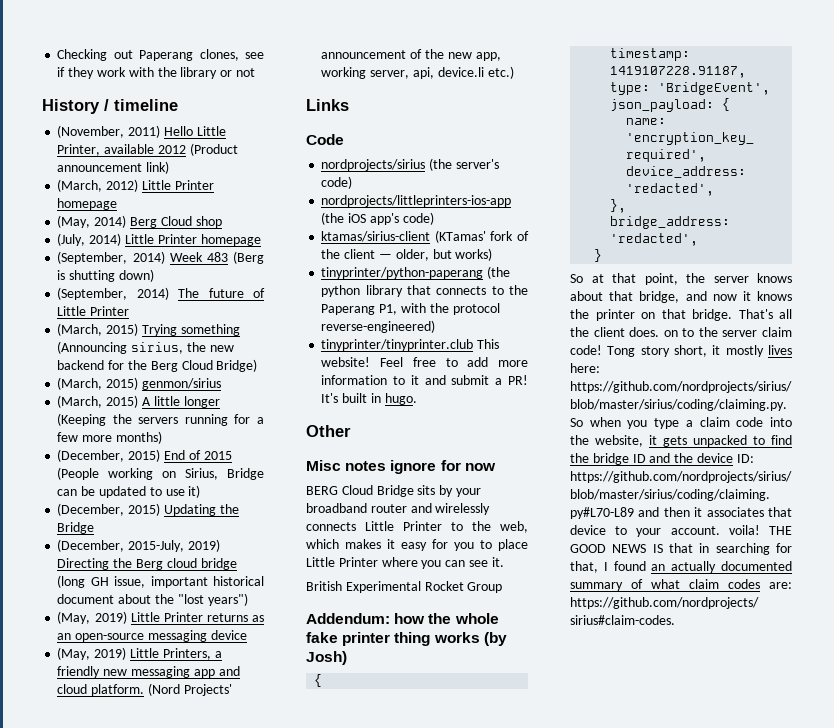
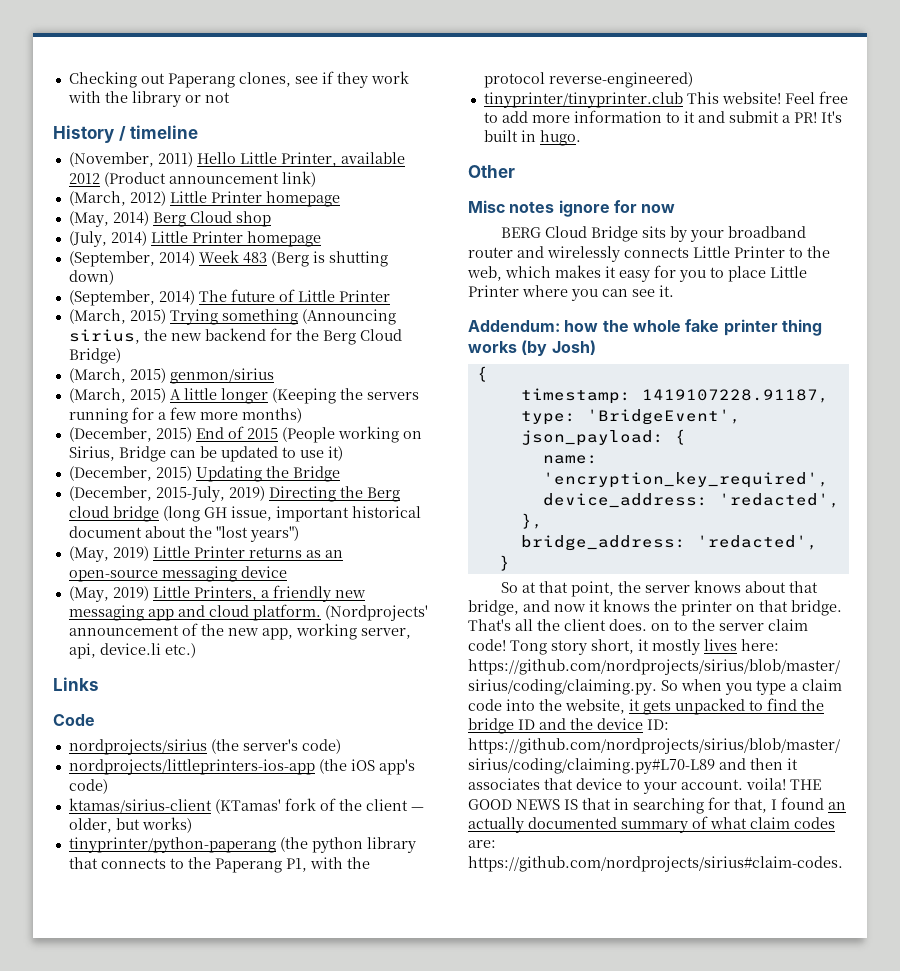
[147,683,232,696] (Nord Projects' -> [324,605,428,621] (Nordprojects'
[306,581,503,593] // British Experimental Rocket Group -> (674, 291) none

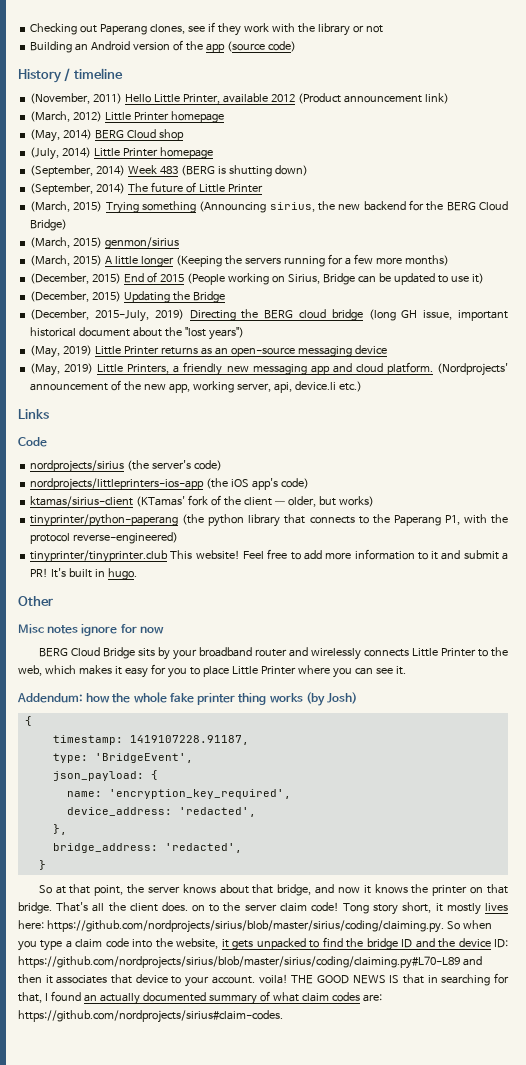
(230, 97) none -> [30,40,296,53] // Building an Android version of the app (source code)
[152,212,186,227] Berg -> [95,130,125,139] BERG
[270,251,309,267] (Berg -> [180,165,215,176] (BERG
[322,330,356,345] Berg -> [446,202,476,211] BERG
[366,487,400,502] Berg -> [264,310,294,319] BERG

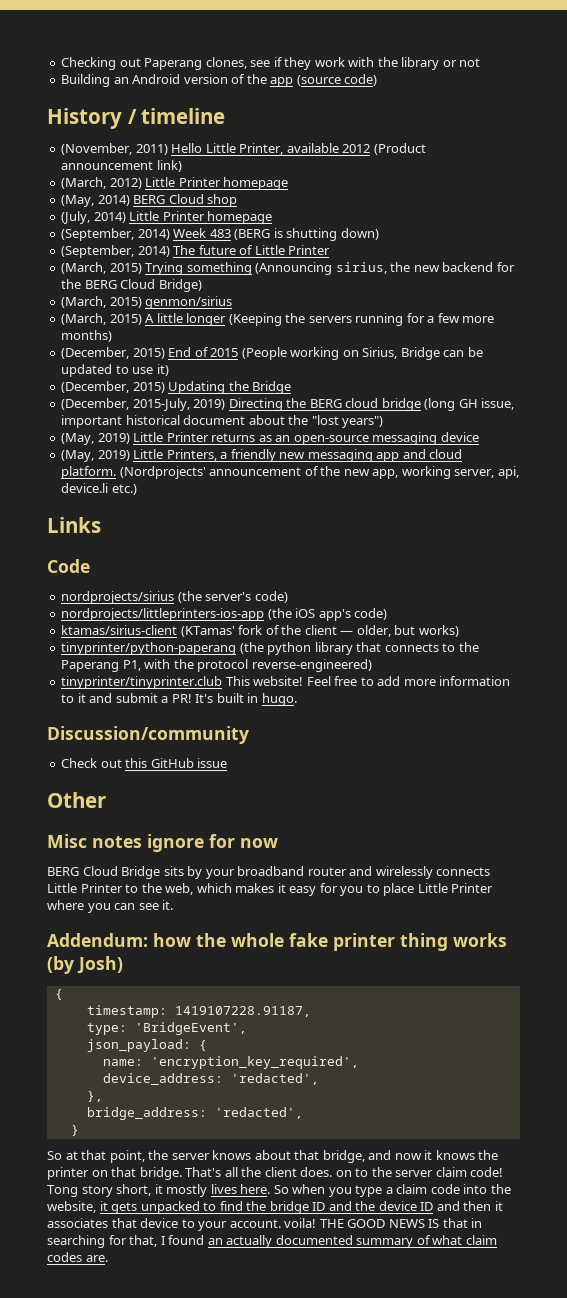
(137, 574) none -> [47,726,249,744] [61,758,228,768] // Discussion/community // Check out this GitHub issue
[18,920,444,933] here: https://github.com/nordprojects/sirius/blob/master/sirius/coding/claiming.py. -> [240,1184,271,1194] here.
[493,939,508,948] [18,956,460,969] ID: https://github.com/nordprojects/sirius/blob/master/sirius/coding/claiming.py#L70-L89 -> [420,1202,434,1211] ID
[362,994,382,1002] [18,1010,283,1023] are: https://github.com/nordprojects/sirius#claim-codes. -> [85,1255,108,1262] are.

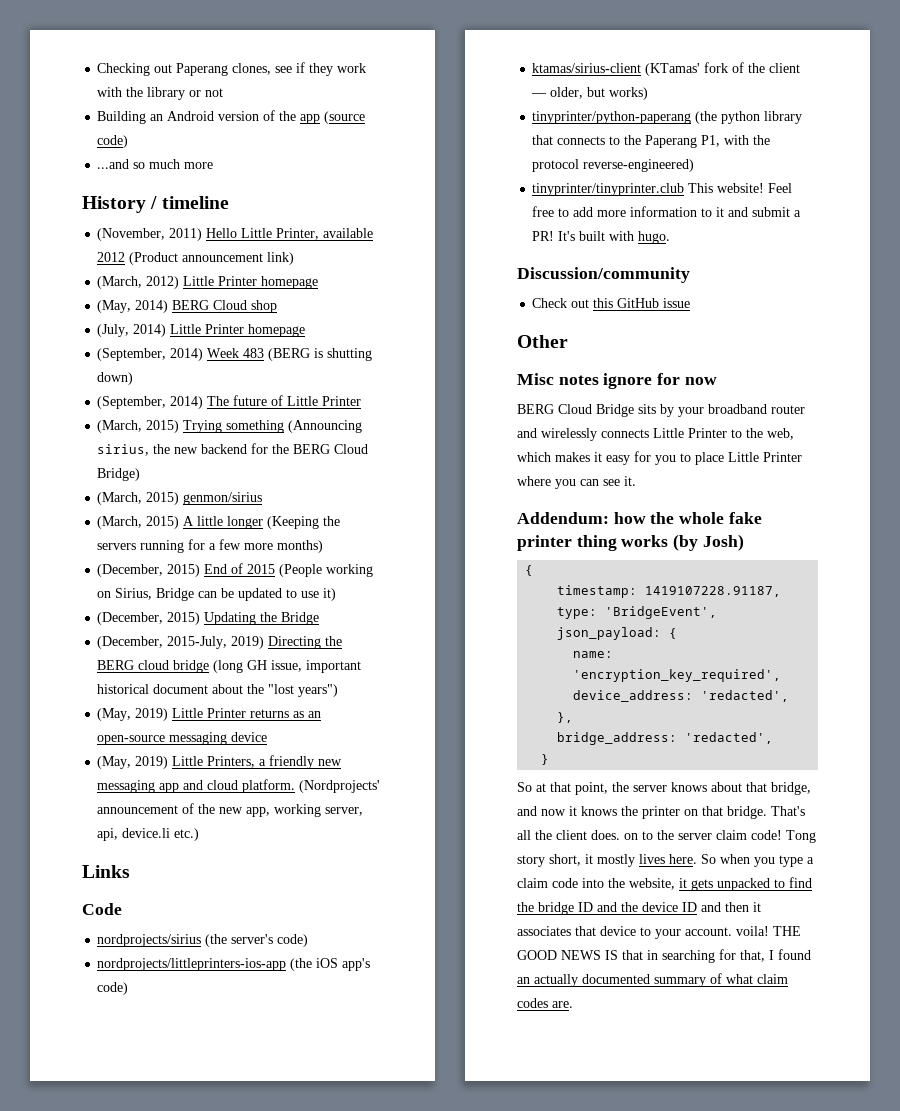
(378, 80) none -> [97,159,214,169] // ...and so much more
[247,693,259,703] in -> [609,231,635,241] with

